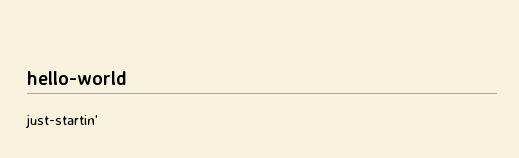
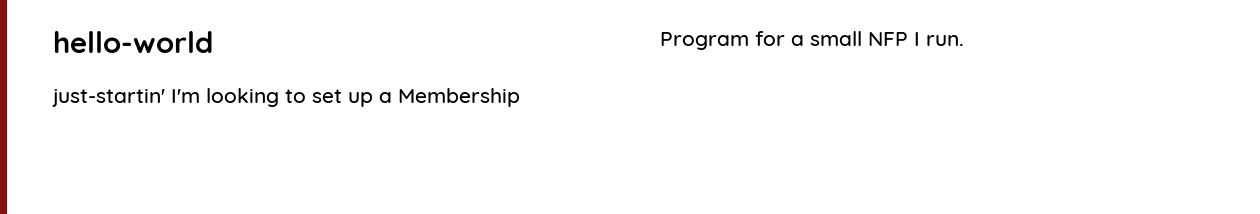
(98, 121) none -> [171,88,520,107] [660,31,964,50] I'm looking to set up a Membership Program for a small NFP I run.

